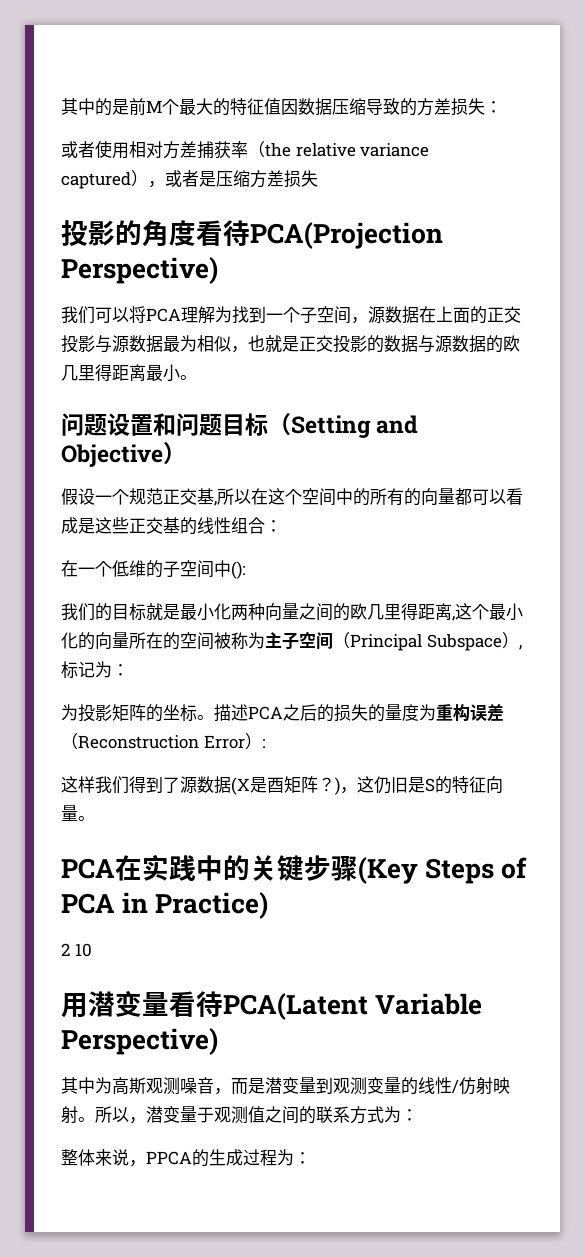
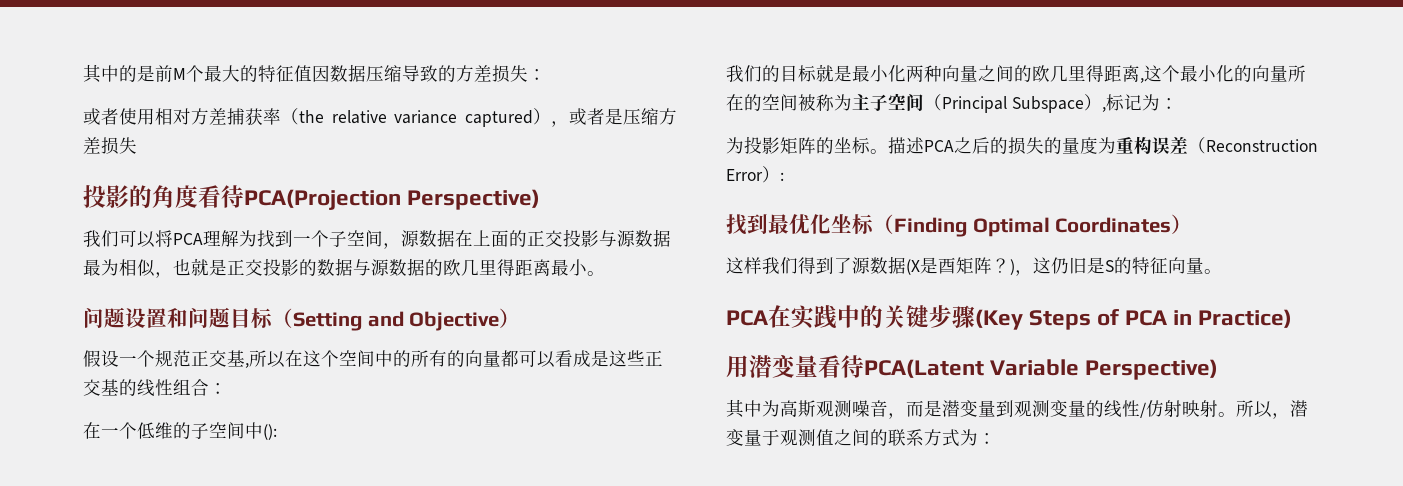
(265, 743) none -> [726,214,1193,237] // 找到最优化坐标（Finding Optimal Coordinates）
[61,943,92,957] // 2 10 -> (1293, 318) none
[61,1149,311,1167] // 整体来说，PPCA的生成过程为： -> (996, 438) none

